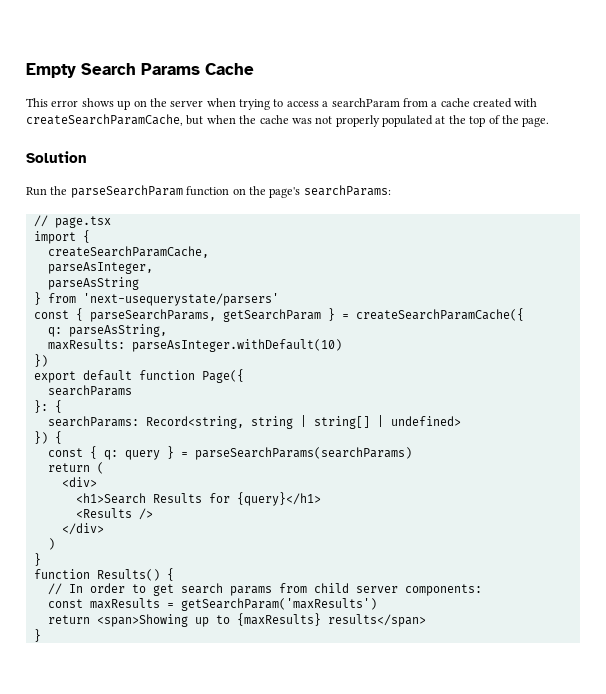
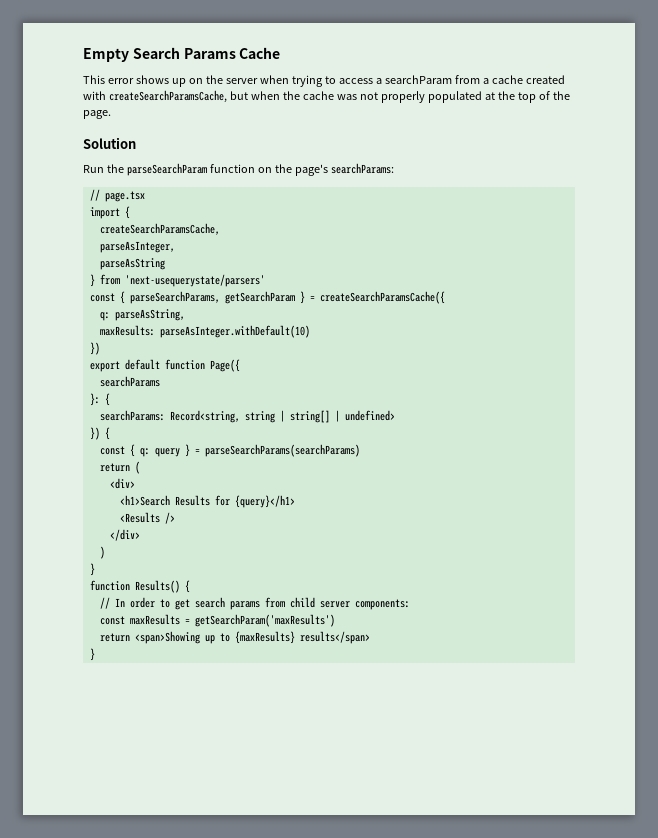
[26,114,183,126] createSearchParamCache, -> [108,90,227,103] createSearchParamsCache,
[47,246,209,258] createSearchParamCache, -> [99,223,220,235] createSearchParamsCache,
[355,308,524,321] createSearchParamCache({ -> [319,291,445,304] createSearchParamsCache({

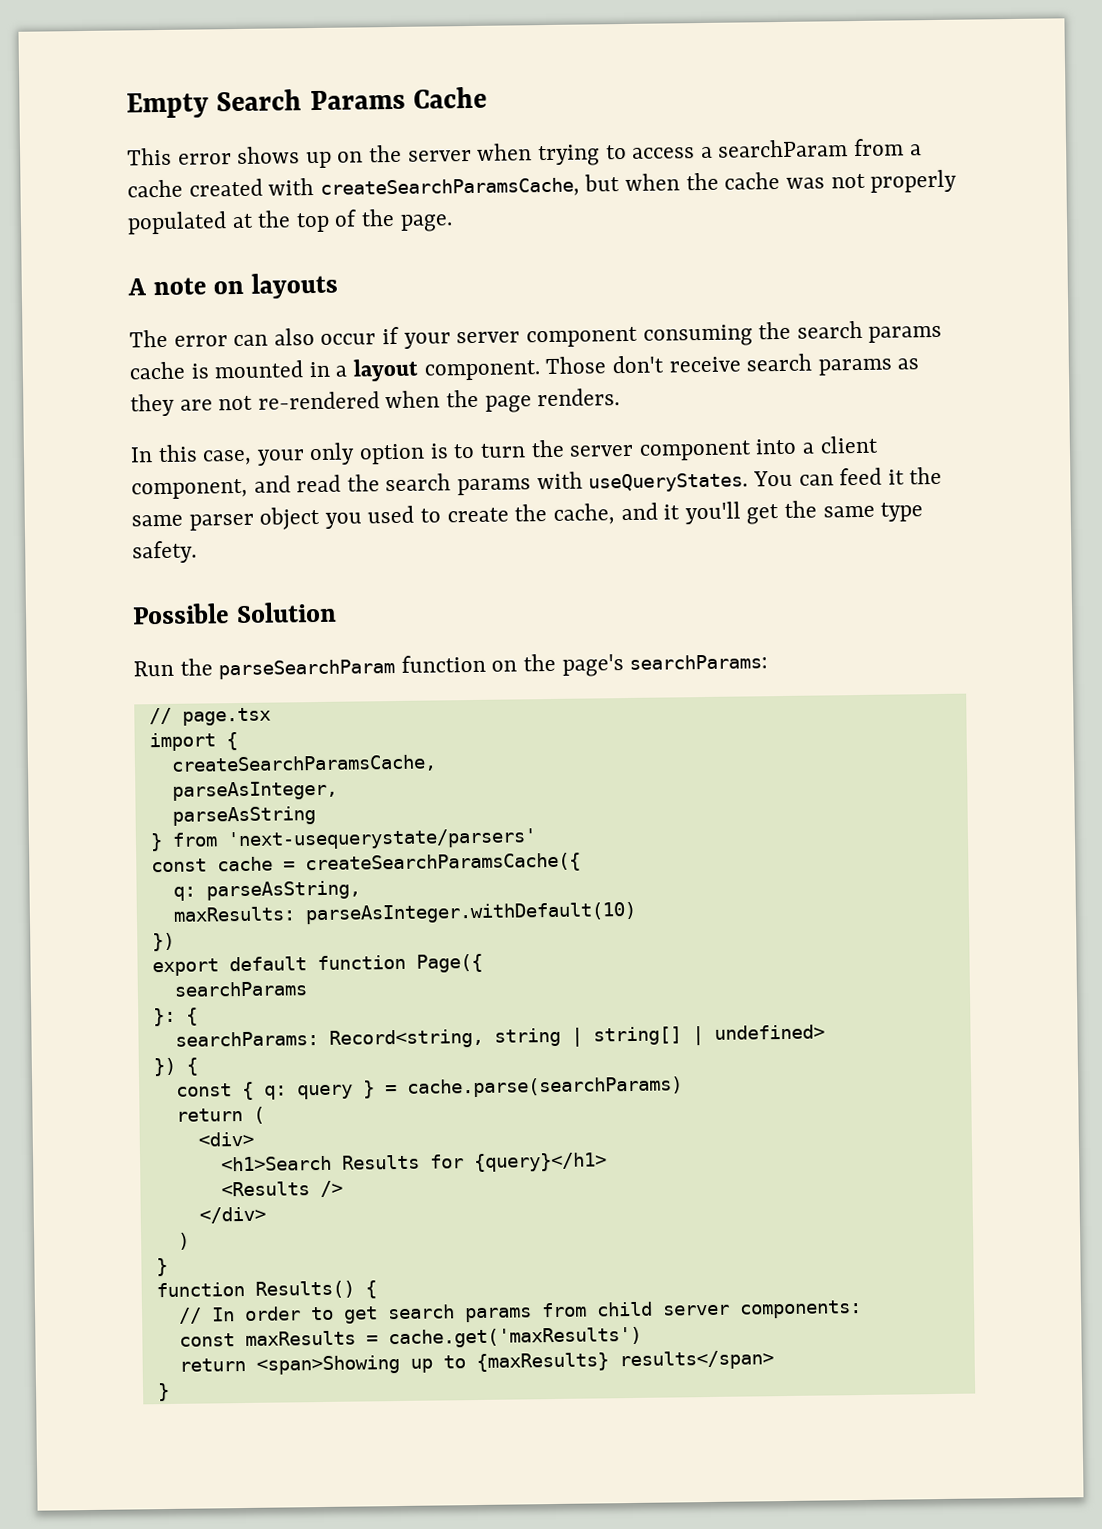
(111, 114) none -> [127,272,339,299] [129,320,943,349] [129,353,920,382] [130,388,621,417] [130,435,879,466] [131,466,943,500] [131,500,924,531] [132,540,197,564] [132,603,230,625] A note on layouts // The error can also occur if your server component consuming the search params cache is mounted in a layout component. Those don't receive search params as they are not re-rendered when the page renders. // In this case, your only option is to turn the server component into a client component, and read the search params with useQueryStates. You can feed it the same parser object you used to create the cache, and it you'll get the same type safety. // Possible
[119,291,305,304] { parseSearchParams, getSearchParam } -> [216,856,273,872] cache
[204,444,360,457] parseSearchParams(searchParams) -> [406,1076,683,1098] cache.parse(searchParams)
[194,614,335,627] getSearchParam('maxResults') -> [387,1326,642,1349] cache.get('maxResults')

